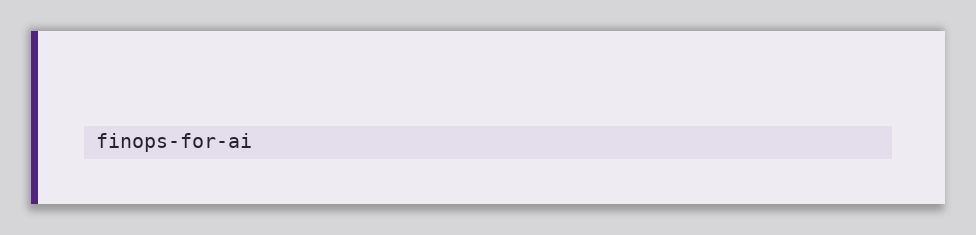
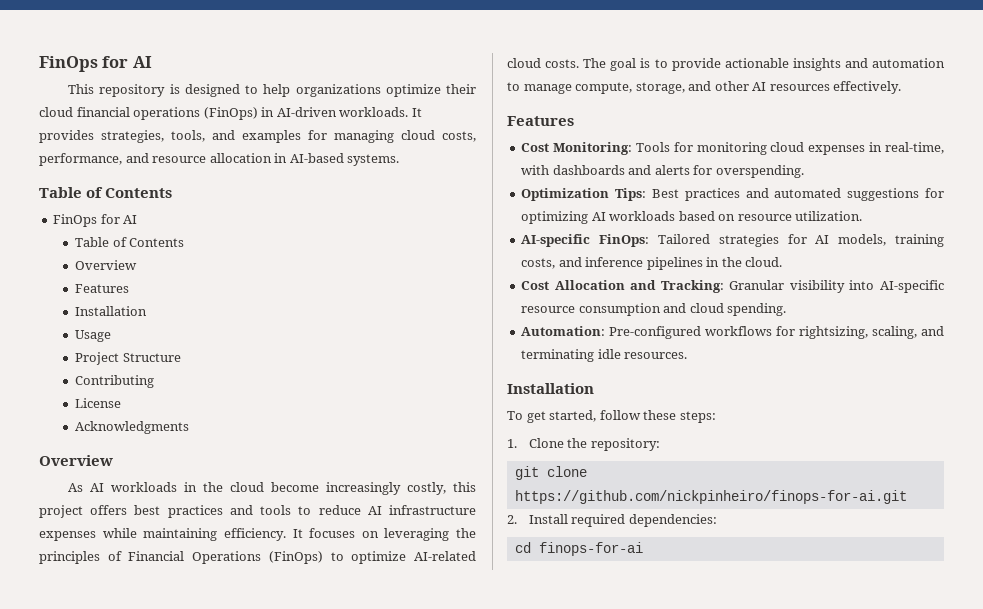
(96, 142) none -> [39,56,152,72] [68,84,477,97] [39,107,422,120] [39,130,476,143] [39,153,400,166] [39,187,173,198] [53,214,138,227] [75,237,185,247] [75,260,138,270] [75,284,130,293] [75,306,148,316] [75,330,112,342] [75,352,181,365] [75,375,155,388] [75,398,122,408] [75,421,190,434] [39,455,113,466] [68,482,476,495] [39,505,476,518] [39,528,476,541] [39,551,477,564] [507,58,945,71] [507,81,902,94] [507,116,574,126] [521,142,944,155] [521,165,804,178] [521,188,944,201] [521,211,863,224] [521,234,944,247] [521,257,783,270] [521,280,944,293] [521,303,787,316] [521,326,944,339] [521,349,688,362] [507,383,594,394] [507,410,716,423] [507,438,660,451] [514,466,587,480] [514,490,907,504] [507,514,717,527] [514,542,531,553] FinOps for AI // This repository is designed to help organizations optimize their cloud financial operations (FinOps) in AI-driven workloads. It provides strategies, tools, and examples for managing cloud costs, performance, and resource allocation in AI-based systems. // Table of Contents // FinOps for AI // Table of Contents // Overview // Features // Installation // Usage // Project Structure // Contributing // License // Acknowledgments // Overview // As AI workloads in the cloud become increasingly costly, this project offers best practices and tools to reduce AI infrastructure expenses while maintaining efficiency. It focuses on leveraging the principles of Financial Operations (FinOps) to optimize AI-related cloud costs. The goal is to provide actionable insights and automation to manage compute, storage, and other AI resources effectively. // Features // Cost Monitoring: Tools for monitoring cloud expenses in real-time, with dashboards and alerts for overspending. // Optimization Tips: Best practices and automated suggestions for optimizing AI workloads based on resource utilization. // AI-specific FinOps: Tailored strategies for AI models, training costs, and inference pipelines in the cloud. // Cost Allocation and Tracking: Granular visibility into AI-specific resource consumption and cloud spending. // Automation: Pre-configured workflows for rightsizing, scaling, and terminating idle resources. // Installation // To get started, follow these steps: // 1. Clone the repository: // git clone https://github.com/nickpinheiro/finops-for-ai.git // 2. Install required dependencies: // cd

